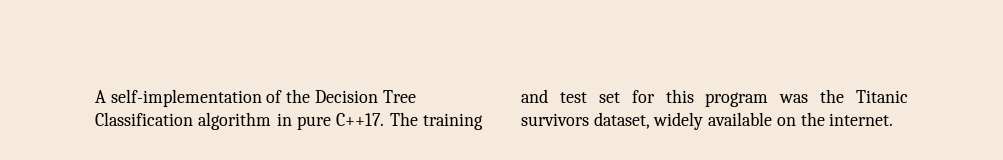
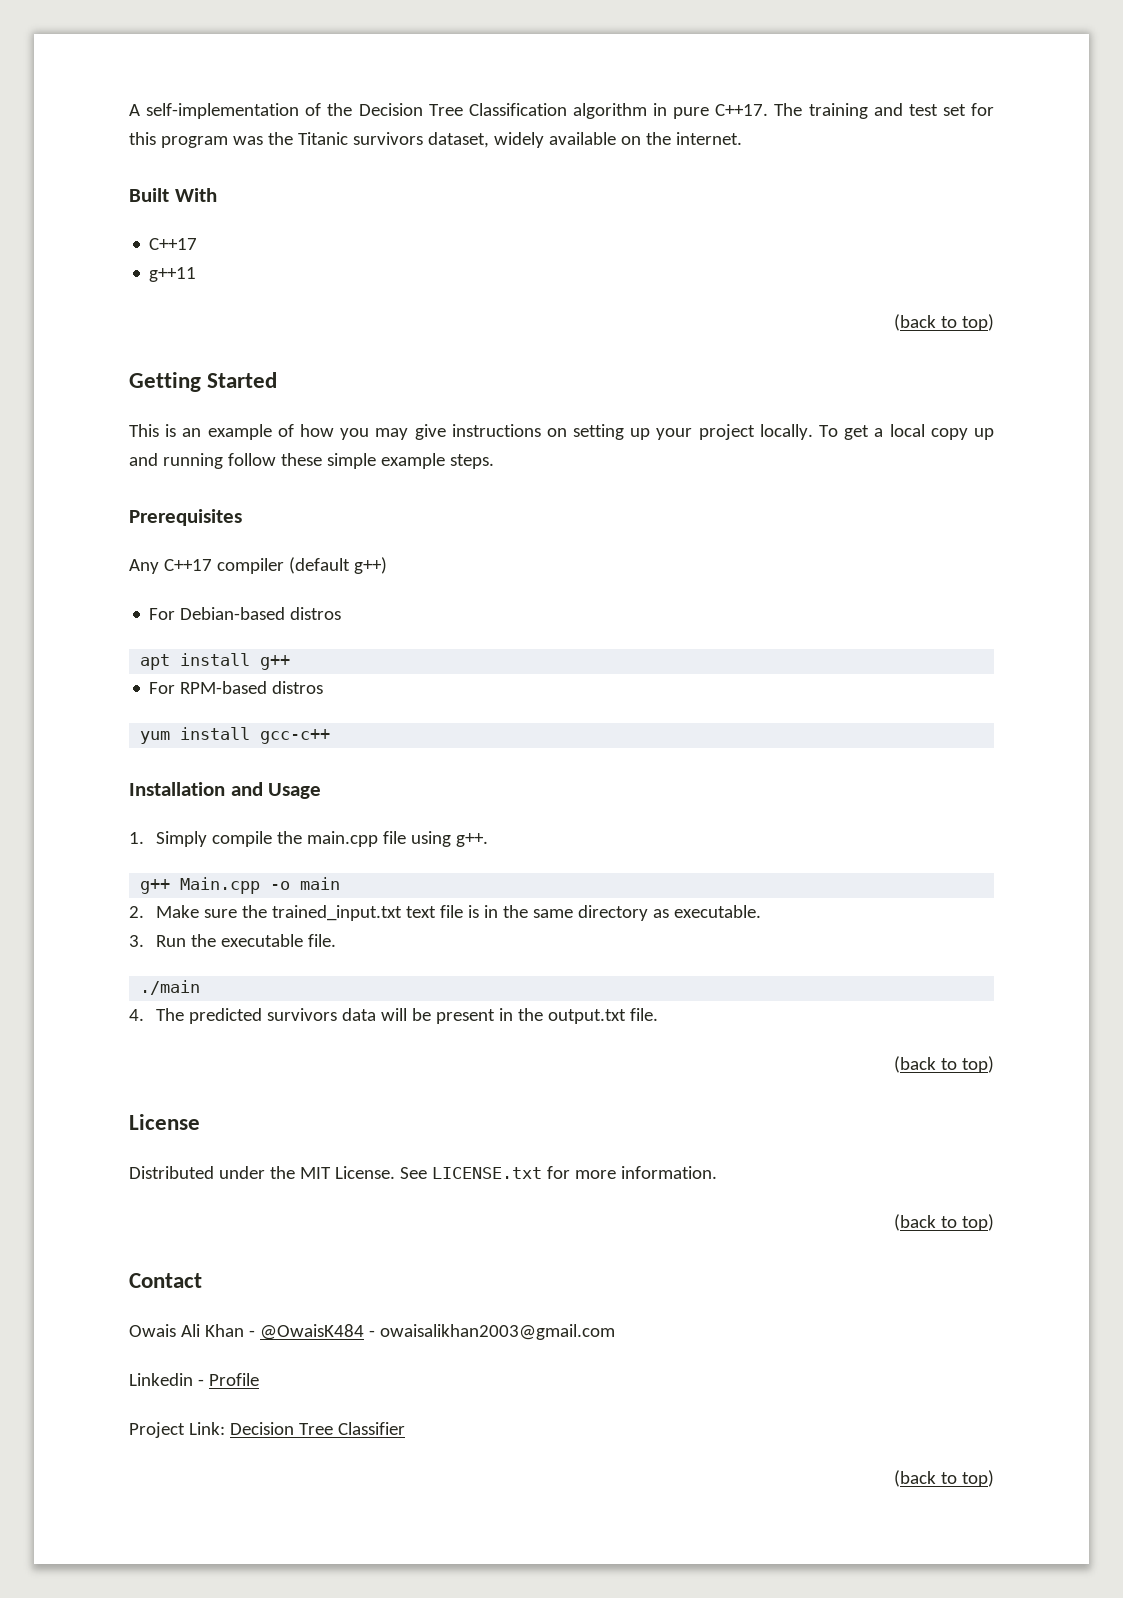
(894, 119) none -> [129,188,217,202] [149,238,198,250] [149,267,197,282] [894,314,994,331] [129,372,278,392] [129,424,994,440] [129,453,494,469] [129,509,242,526] [129,557,387,574] [149,607,342,620] [140,653,291,670] [149,681,324,694] [140,727,331,744] [129,782,322,799] [129,831,489,847] [140,877,341,894] [129,905,762,921] [129,934,337,947] [140,980,201,995] [129,1008,659,1024] [894,1056,994,1073] [129,1114,200,1130] [129,1166,717,1179] [894,1214,994,1231] [129,1273,202,1288] [129,1324,615,1340] [129,1373,259,1386] [129,1422,405,1438] [894,1470,994,1487] // Built With // C++17 // g++11 // (back to top) // Getting Started // This is an example of how you may give instructions on setting up your project locally. To get a local copy up and running follow these simple example steps. // Prerequisites // Any C++17 compiler (default g++) // For Debian-based distros // apt install g++ // For RPM-based distros // yum install gcc-c++ // Installation and Usage // 1. Simply compile the main.cpp file using g++. // g++ Main.cpp -o main // 2. Make sure the trained_input.txt text file is in the same directory as executable. // 3. Run the executable file. // ./main // 4. The predicted survivors data will be present in the output.txt file. // (back to top) // License // Distributed under the MIT License. See LICENSE.txt for more information. // (back to top) // Contact // Owais Ali Khan - @OwaisK484 - owaisalikhan2003@gmail.com // Linkedin - Profile // Project Link: Decision Tree Classifier // (back to top)

